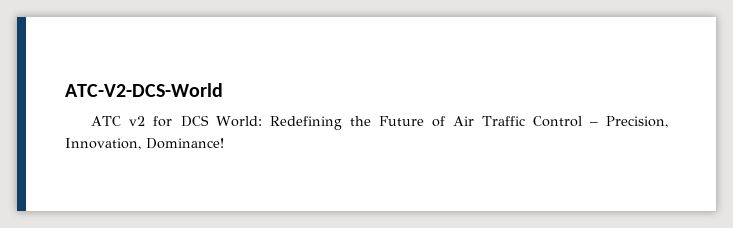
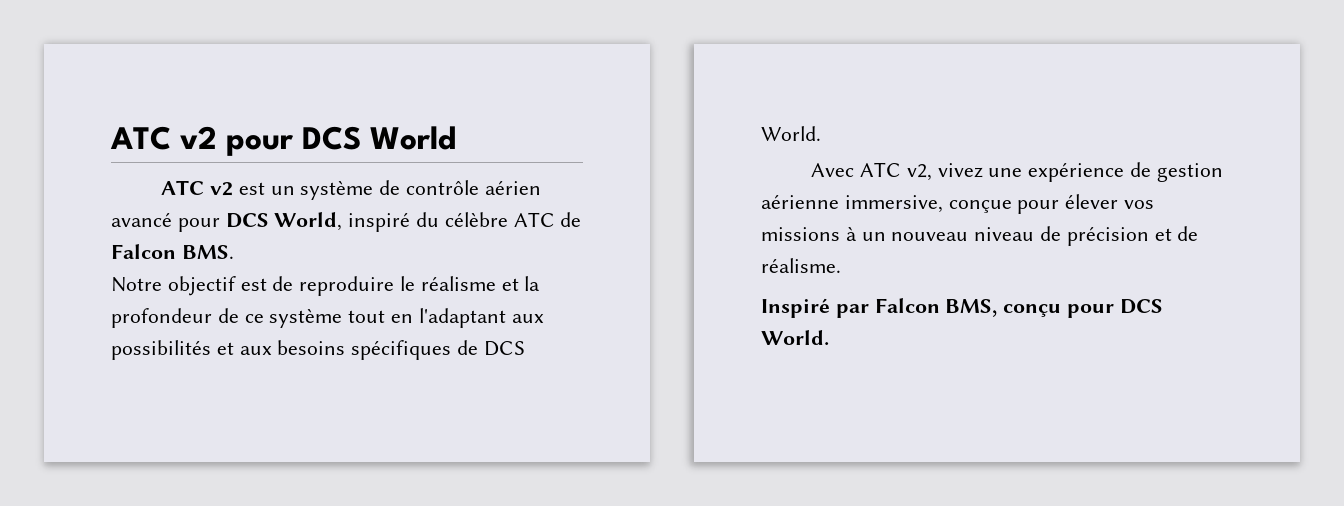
[65,83,223,97] [91,115,668,130] [65,138,224,150] ATC-V2-DCS-World // ATC v2 for DCS World: Redefining the Future of Air Traffic Control – Precision, Innovation, Dominance! -> [110,126,456,156] [161,180,541,200] [111,212,582,232] [111,244,234,259] [111,276,541,296] [111,308,544,328] [111,340,525,360] [761,126,821,141] [811,162,1223,182] [761,194,1155,214] [761,226,1199,246] [761,258,841,273] [761,298,1163,318] [761,330,829,346] ATC v2 pour DCS World // ATC v2 est un système de contrôle aérien avancé pour DCS World, inspiré du célèbre ATC de Falcon BMS. // Notre objectif est de reproduire le réalisme et la profondeur de ce système tout en l'adaptant aux possibilités et aux besoins spécifiques de DCS World. // Avec ATC v2, vivez une expérience de gestion aérienne immersive, conçue pour élever vos missions à un nouveau niveau de précision et de réalisme. // Inspiré par Falcon BMS, conçu pour DCS World.

